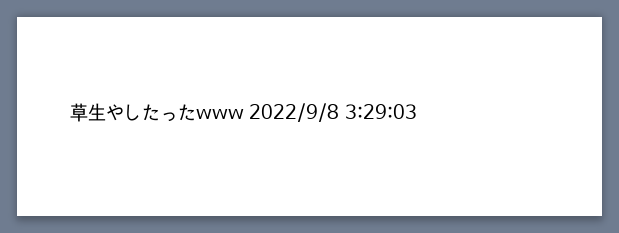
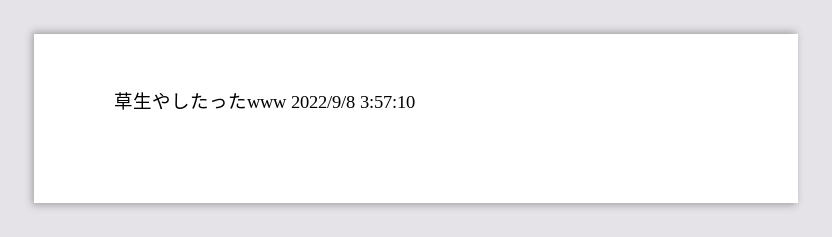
[344,104,417,119] 3:29:03 -> [360,96,415,108] 3:57:10

